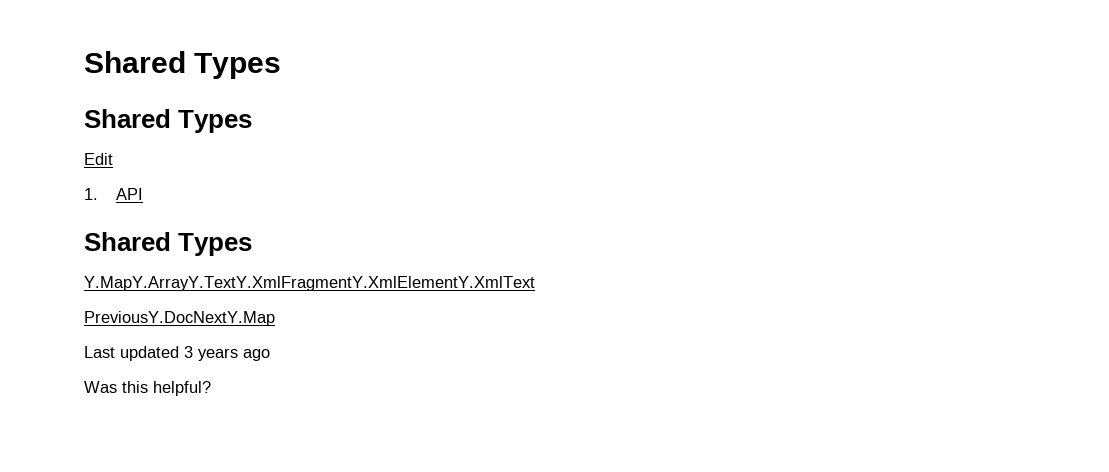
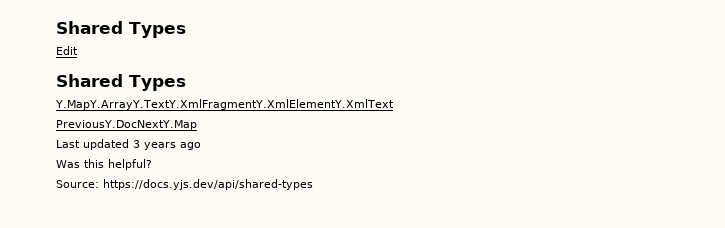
[84,51,282,79] [84,109,253,133] Shared Types // Shared Types -> [56,21,186,38] Shared Types
[84,188,144,200] // 1. API -> (78, 50) none
(211, 388) none -> [56,179,313,190] // Source: https://docs.yjs.dev/api/shared-types

